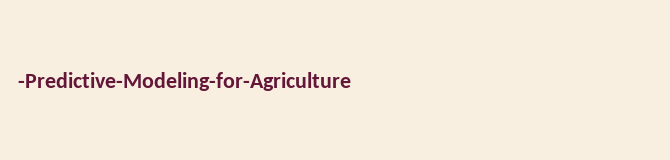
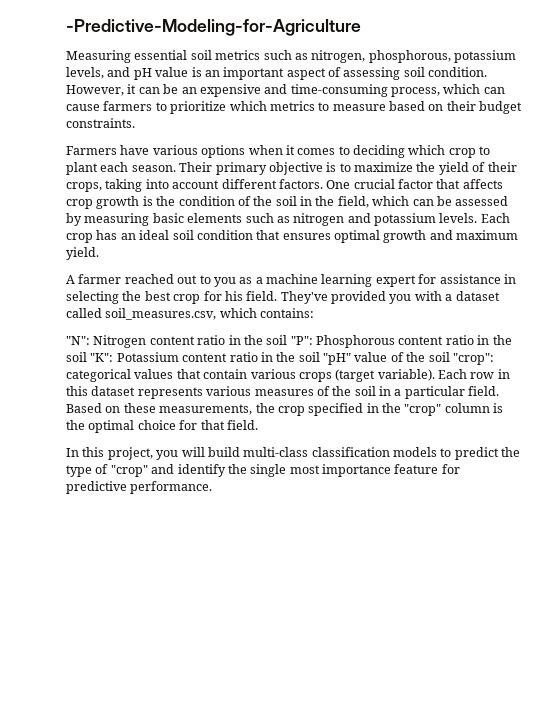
(351, 81) none -> [66,50,516,63] [66,67,488,80] [66,84,505,97] [66,101,523,114] [66,118,135,128] [66,145,491,158] [66,162,517,175] [66,179,503,192] [66,196,509,209] [66,213,510,226] [66,230,519,243] [66,247,99,260] [66,274,516,287] [66,291,500,304] [66,308,315,320] [66,335,512,348] [66,352,494,365] [66,369,510,382] [66,386,500,399] [66,403,504,416] [66,420,258,433] [66,447,521,460] [66,464,460,477] [66,481,213,494] // Measuring essential soil metrics such as nitrogen, phosphorous, potassium levels, and pH value is an important aspect of assessing soil condition. However, it can be an expensive and time-consuming process, which can cause farmers to prioritize which metrics to measure based on their budget constraints. // Farmers have various options when it comes to deciding which crop to plant each season. Their primary objective is to maximize the yield of their crops, taking into account different factors. One crucial factor that affects crop growth is the condition of the soil in the field, which can be assessed by measuring basic elements such as nitrogen and potassium levels. Each crop has an ideal soil condition that ensures optimal growth and maximum yield. // A farmer reached out to you as a machine learning expert for assistance in selecting the best crop for his field. They've provided you with a dataset called soil_measures.csv, which contains: // "N": Nitrogen content ratio in the soil "P": Phosphorous content ratio in the soil "K": Potassium content ratio in the soil "pH" value of the soil "crop": categorical values that contain various crops (target variable). Each row in this dataset represents various measures of the soil in a particular field. Based on these measurements, the crop specified in the "crop" column is the optimal choice for that field. // In this project, you will build multi-class classification models to predict the type of "crop" and identify the single most importance feature for predictive performance.

